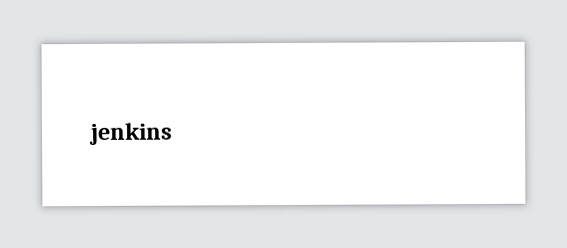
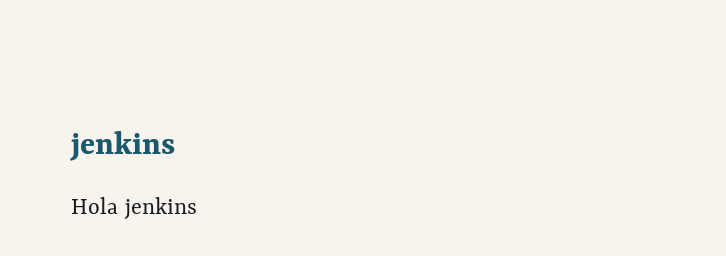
[88,122,173,145] jenkins -> [69,131,175,161] [71,197,197,219] jenkins // Hola jenkins

